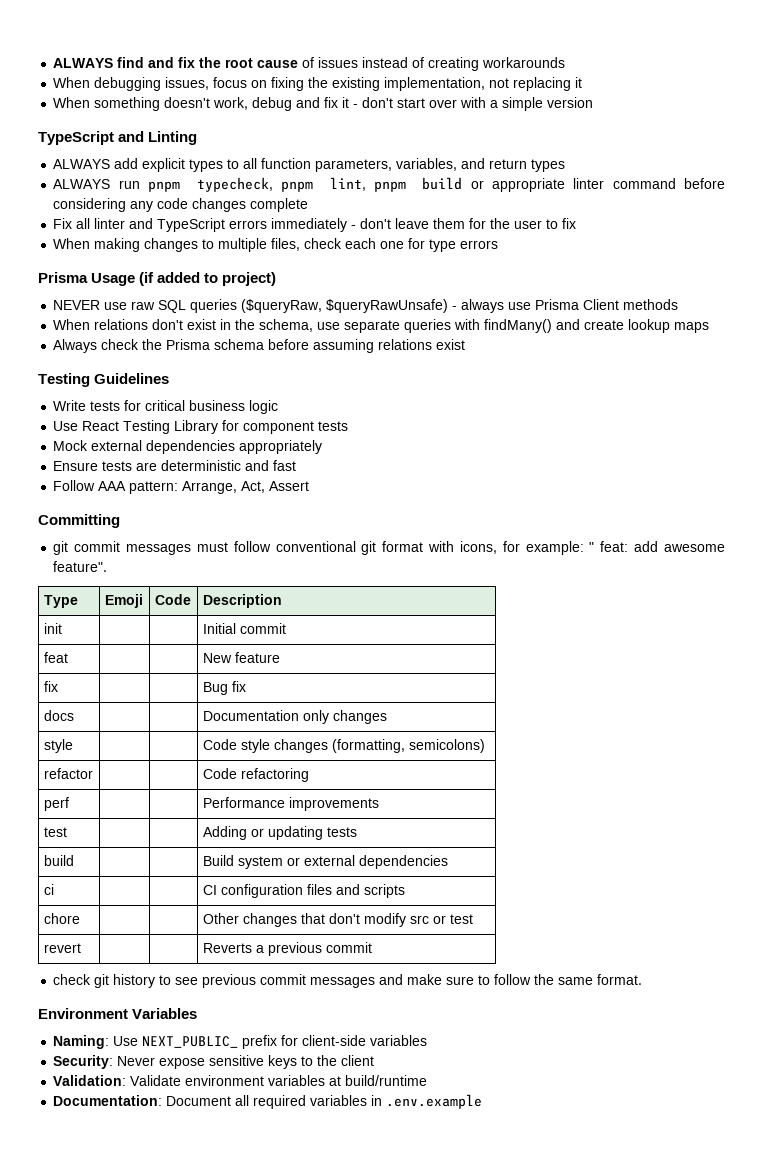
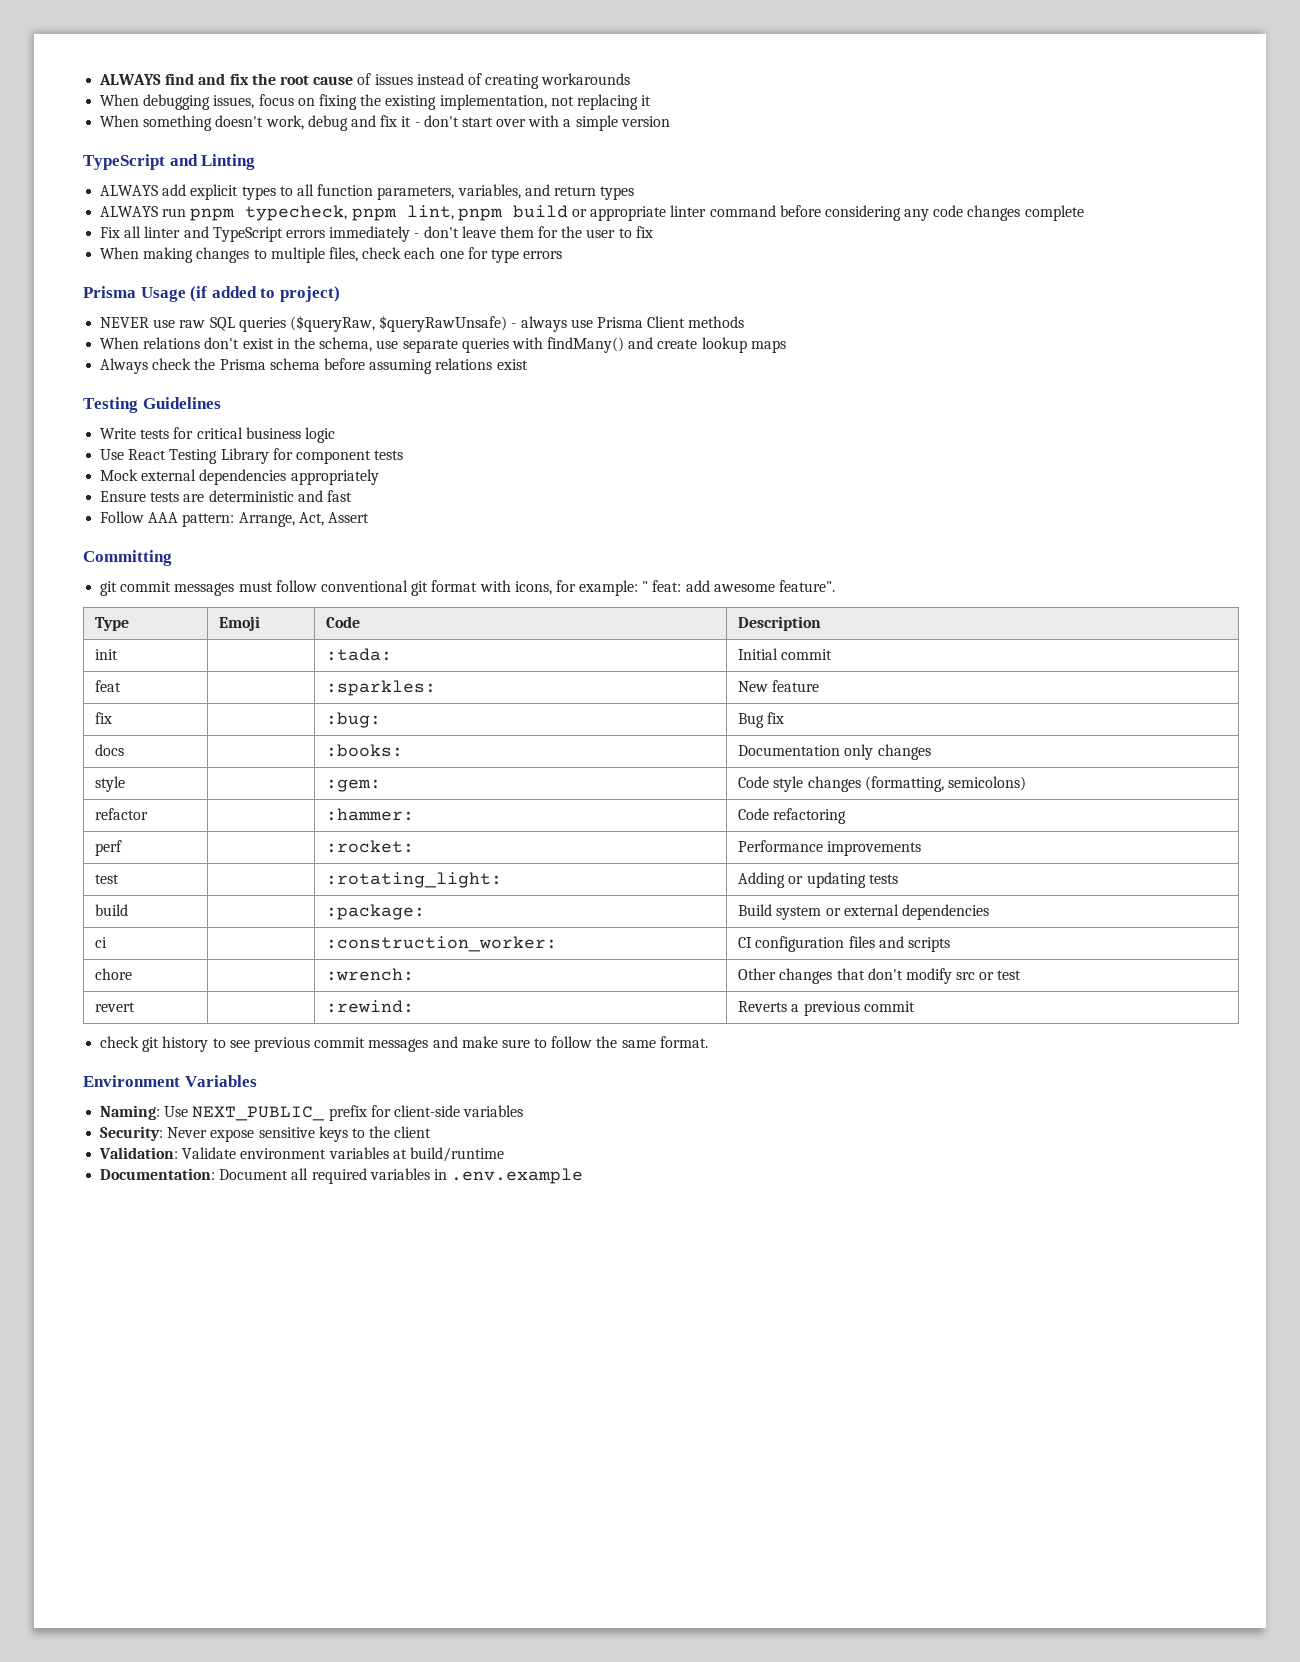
(62, 628) none -> [326,648,393,661] :tada:
(68, 657) none -> [326,680,437,696] :sparkles:
(58, 686) none -> [326,712,382,728] :bug:
(74, 715) none -> [326,744,404,757] :books:
(73, 746) none -> [326,779,382,792] :gem:
(93, 773) none -> [326,808,415,821] :hammer:
(69, 804) none -> [326,840,415,853] :rocket:
(67, 832) none -> [326,872,503,888] :rotating_light:
(74, 860) none -> [326,904,426,920] :package:
(54, 889) none -> [326,936,558,952] :construction_worker:
(80, 918) none -> [326,968,415,981] :wrench:
(81, 948) none -> [326,1000,415,1013] :rewind:

